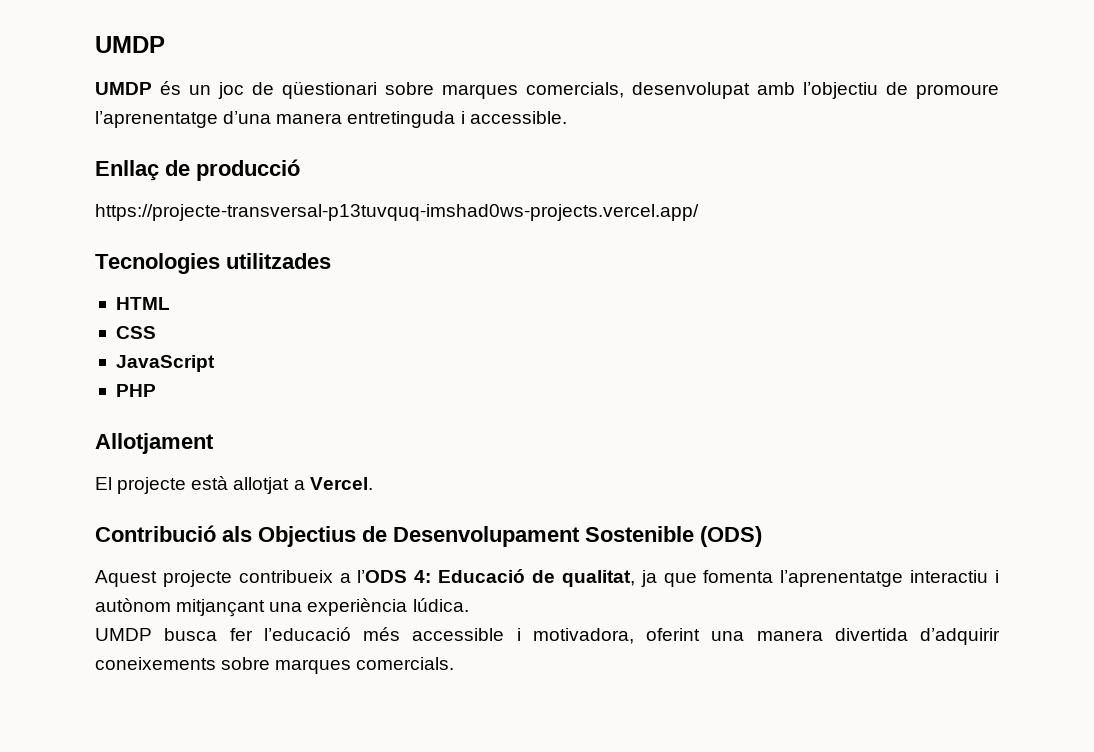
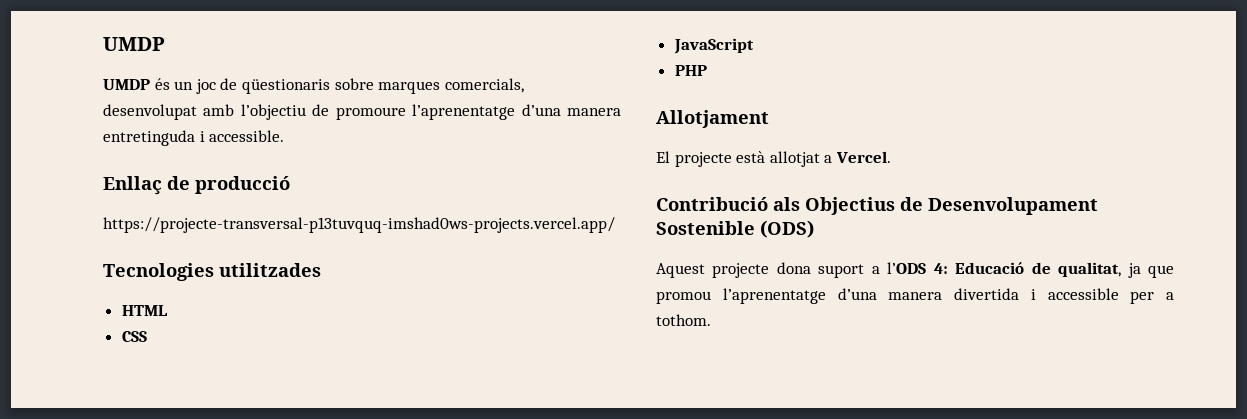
[282,81,377,99] qüestionari -> [241,79,330,94] qüestionaris
[238,570,333,583] contribueix -> [776,262,865,278] dona suport
[703,570,1000,587] [95,598,469,617] [95,627,1000,645] [95,657,455,674] fomenta l’aprenentatge interactiu i autònom mitjançant una experiència lúdica. // UMDP busca fer l’educació més accessible i motivadora, oferint una manera divertida d’adquirir coneixements sobre marques comercials. -> [656,288,1174,304] [656,314,711,326] promou l’aprenentatge d’una manera divertida i accessible per a tothom.

